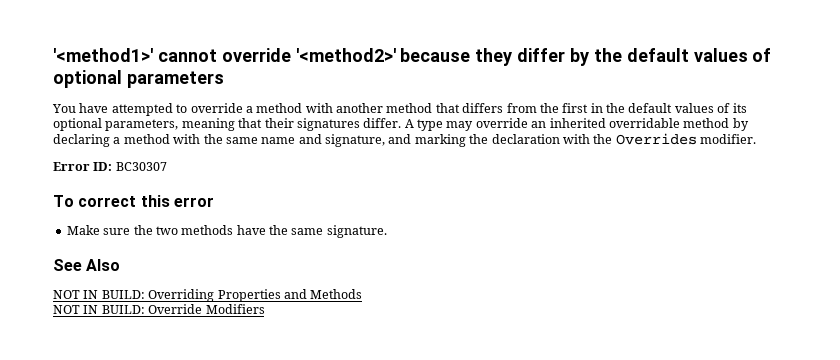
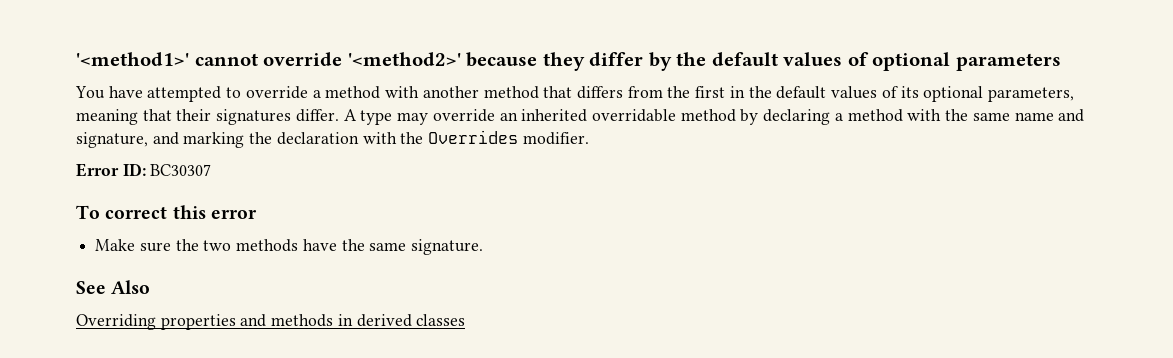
[53,289,363,302] [53,304,265,314] NOT IN BUILD: Overriding Properties and Methods // NOT IN BUILD: Override Modifiers -> [76,314,466,330] Overriding properties and methods in derived classes

